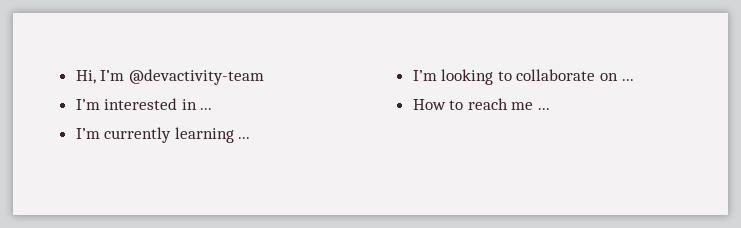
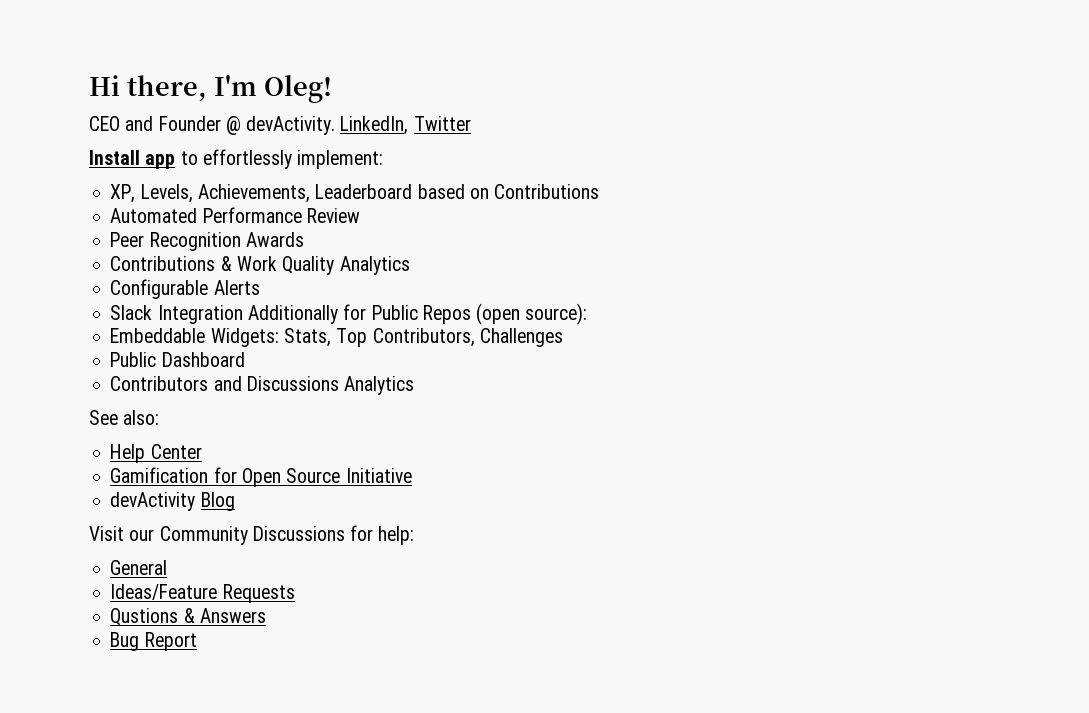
[75,69,264,85] [75,98,213,110] [75,127,251,143] [412,69,634,85] [412,98,551,110] Hi, I’m @devactivity-team // I’m interested in ... // I’m currently learning ... // I’m looking to collaborate on ... // How to reach me ... -> [89,75,332,103] [89,116,471,135] [89,149,384,169] [110,184,600,203] [110,207,360,223] [110,232,304,251] [110,256,410,275] [110,279,260,299] [110,303,588,325] [110,328,563,347] [110,352,245,367] [110,376,415,395] [89,410,160,425] [110,444,202,463] [110,467,412,487] [110,492,235,511] [89,525,415,545] [110,560,168,575] [110,584,295,603] [110,608,266,626] [110,632,197,651] Hi there, I'm Oleg! // CEO and Founder @ devActivity. LinkedIn, Twitter // Install app to effortlessly implement: // XP, Levels, Achievements, Leaderboard based on Contributions // Automated Performance Review // Peer Recognition Awards // Contributions & Work Quality Analytics // Configurable Alerts // Slack Integration Additionally for Public Repos (open source): // Embeddable Widgets: Stats, Top Contributors, Challenges // Public Dashboard // Contributors and Discussions Analytics // See also: // Help Center // Gamification for Open Source Initiative // devActivity Blog // Visit our Community Discussions for help: // General // Ideas/Feature Requests // Qustions & Answers // Bug Report

